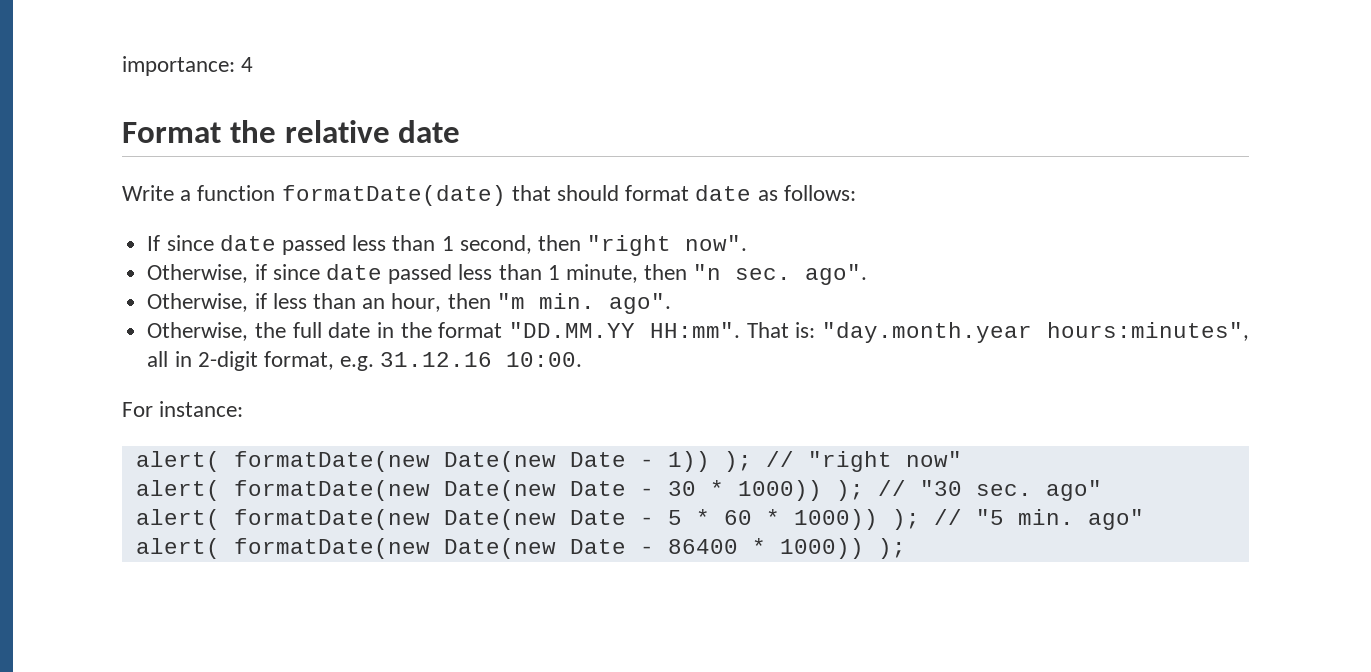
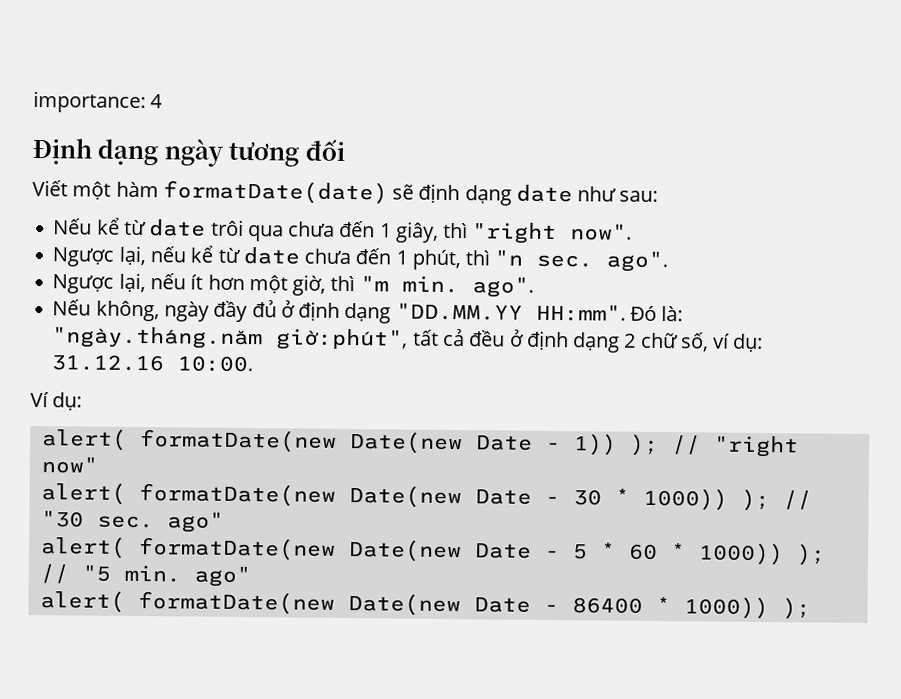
[122,120,461,143] [122,185,856,206] [147,235,748,256] [147,264,868,285] [147,293,671,314] [147,322,1249,343] [147,351,375,371] Format the relative date // Write a function formatDate(date) that should format date as follows: // If since date passed less than 1 second, then "right now". // Otherwise, if since date passed less than 1 minute, then "n sec. ago". // Otherwise, if less than an hour, then "m min. ago". // Otherwise, the full date in the format "DD.MM.YY HH:mm". That is: "day.month.year hours:minutes", all in 2-digit format, e.g. -> [32,137,346,167] [32,179,659,206] [53,217,633,245] [52,245,669,273] [52,272,534,298] [52,299,684,324] [52,326,764,353] Định dạng ngày tương đối // Viết một hàm formatDate(date) sẽ định dạng date như sau: // Nếu kể từ date trôi qua chưa đến 1 giây, thì "right now". // Ngược lại, nếu kể từ date chưa đến 1 phút, thì "n sec. ago". // Ngược lại, nếu ít hơn một giờ, thì "m min. ago". // Nếu không, ngày đầy đủ ở định dạng "DD.MM.YY HH:mm". Đó là: "ngày.tháng.năm giờ:phút", tất cả đều ở định dạng 2 chữ số, ví dụ:
[122,401,244,417] For instance: -> [30,391,83,411] Ví dụ:

